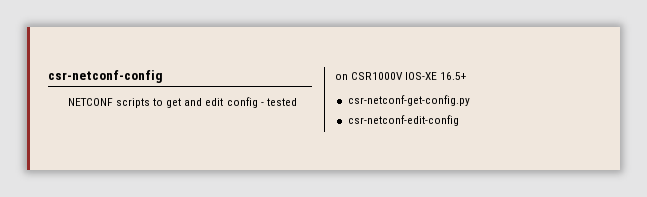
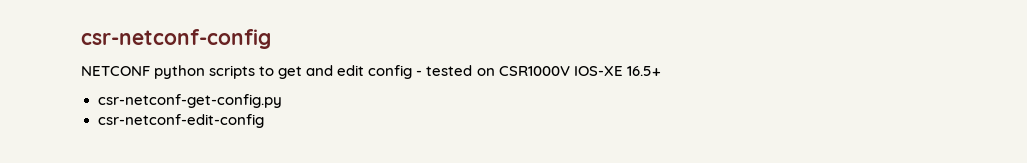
(113, 102) none -> [154,65,206,79] python

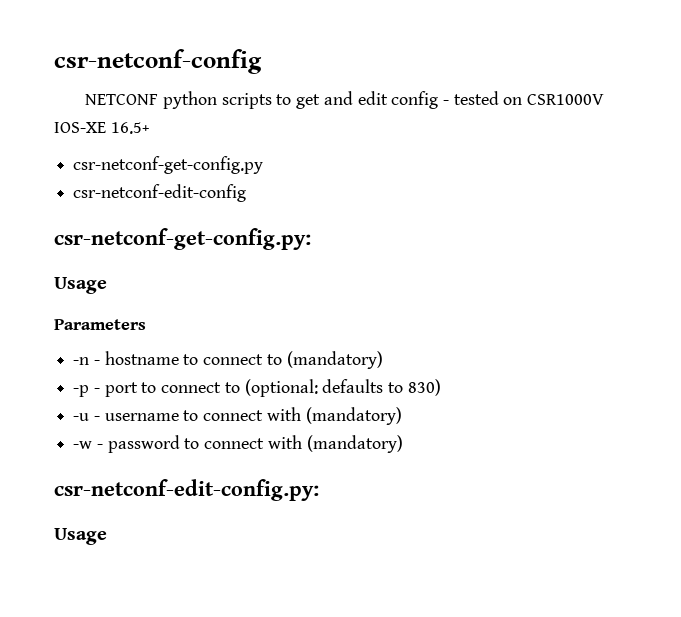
(264, 121) none -> [54,228,311,250] [54,277,107,294] [54,319,146,330] [73,351,383,369] [73,379,441,397] [73,407,402,425] [73,435,403,453] [54,479,319,501] [54,528,107,545] // csr-netconf-get-config.py: // Usage // Parameters // -n - hostname to connect to (mandatory) // -p - port to connect to (optional: defaults to 830) // -u - username to connect with (mandatory) // -w - password to connect with (mandatory) // csr-netconf-edit-config.py: // Usage

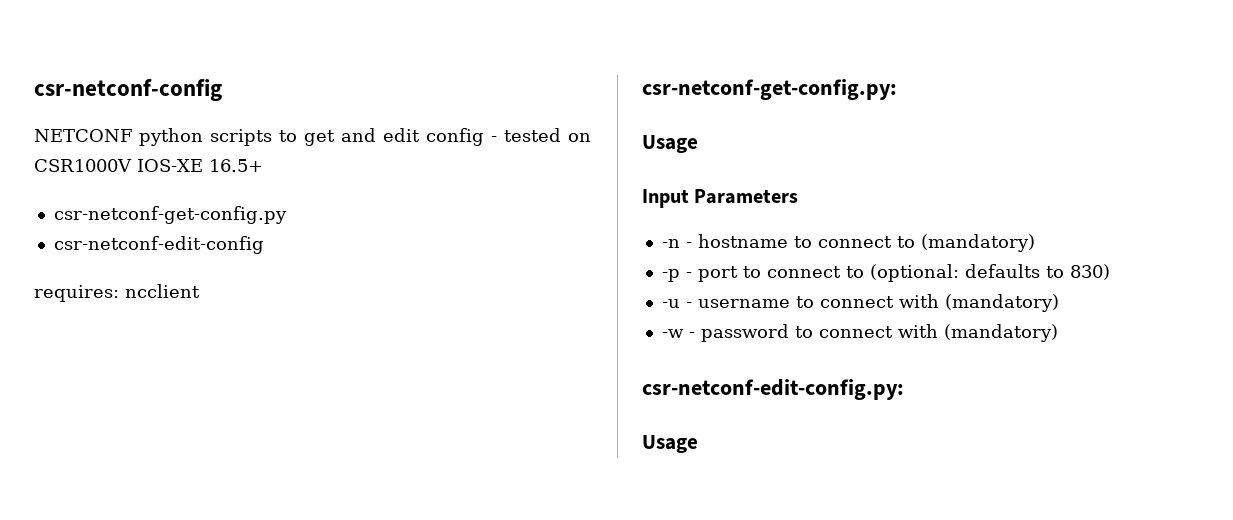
(247, 193) none -> [34,284,200,302] // requires: ncclient
(107, 285) none -> [642,189,689,208] Input

